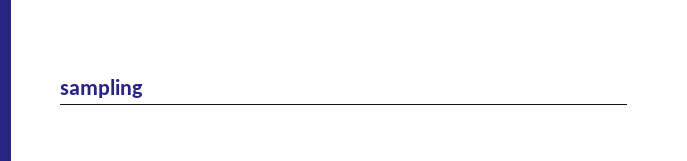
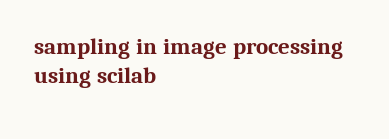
(143, 88) none -> [136,39,344,59] [34,67,157,88] in image processing using scilab

